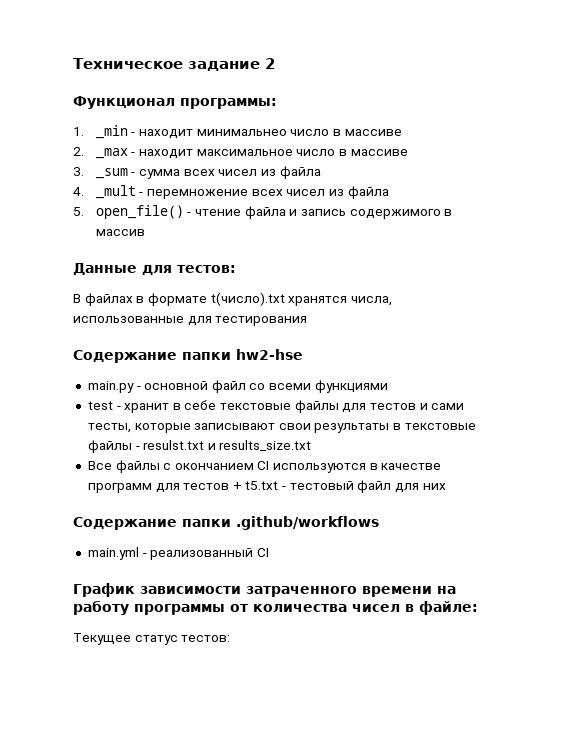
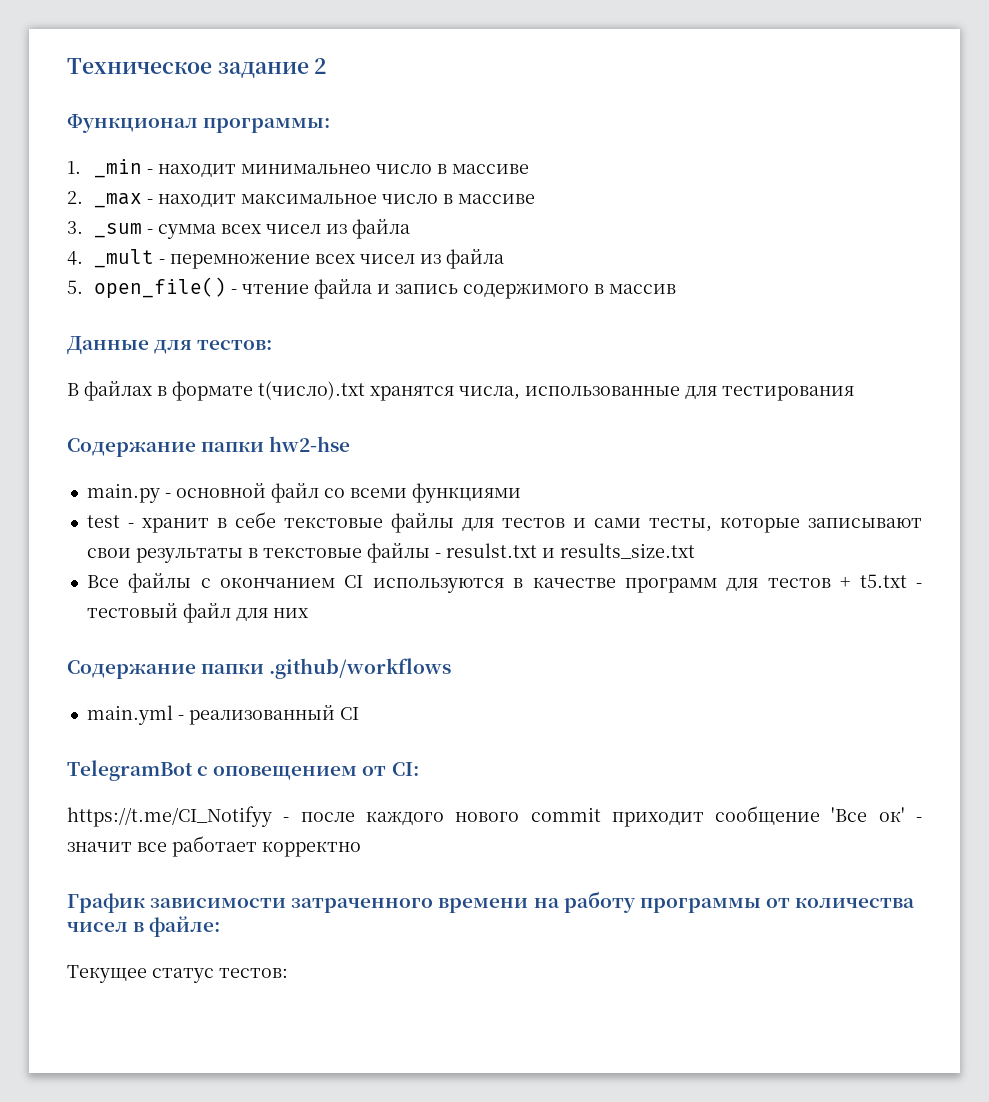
(269, 552) none -> [67,760,419,781] [67,806,922,827] [67,836,361,857] // TelegramBot с оповещением от CI: // https://t.me/CI_Notifyy - после каждого нового commit приходит сообщение 'Все ок' - значит все работает корректно

